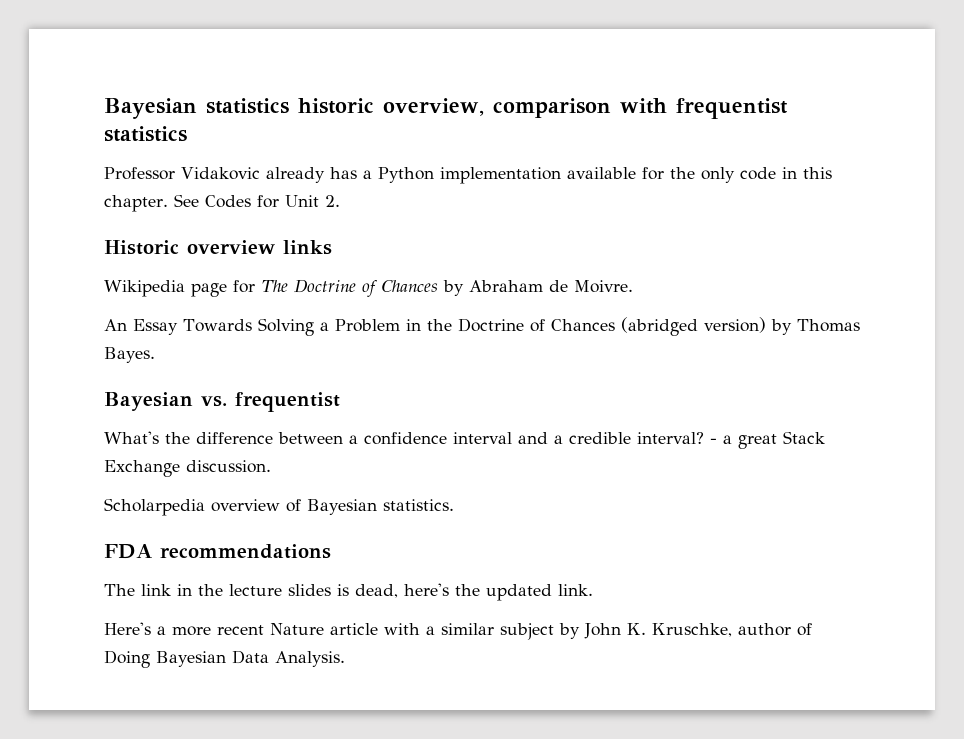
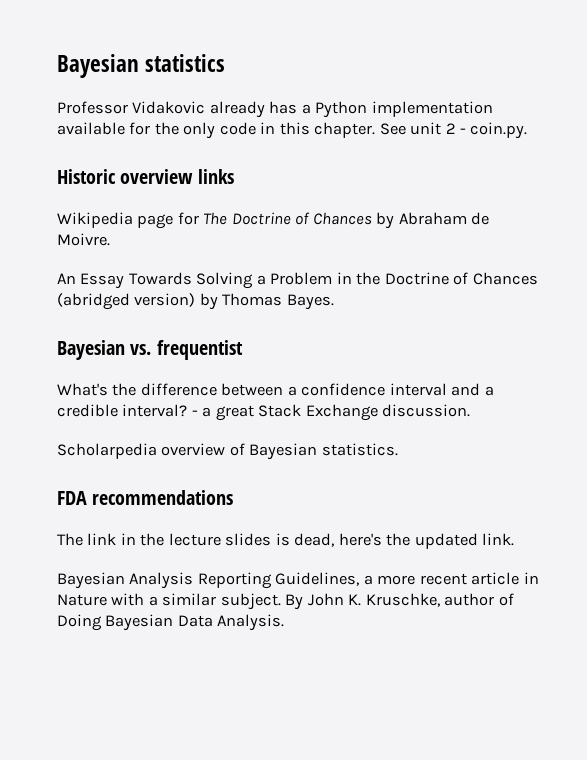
[298,98,788,119] [104,126,187,142] historic overview, comparison with frequentist statistics -> (226, 63) none
[204,195,340,208] Codes for Unit 2. -> [410,122,528,139] unit 2 - coin.py.
[104,622,378,636] Here's a more recent Nature article -> [57,572,539,589] [57,594,107,606] Bayesian Analysis Reporting Guidelines, a more recent article in Nature
[500,623,580,640] subject by -> [220,593,304,610] subject. By

